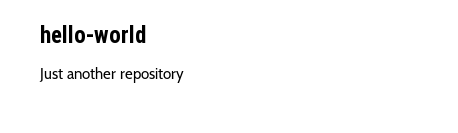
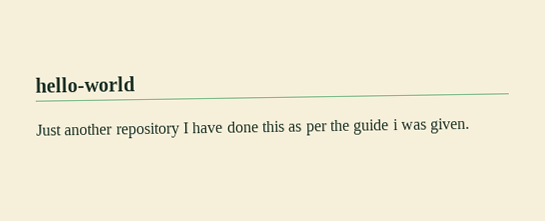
(185, 75) none -> [182,117,471,136] I have done this as per the guide i was given.

